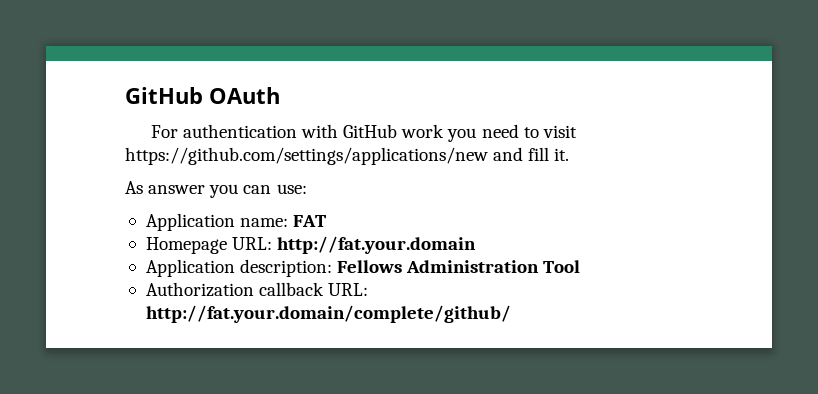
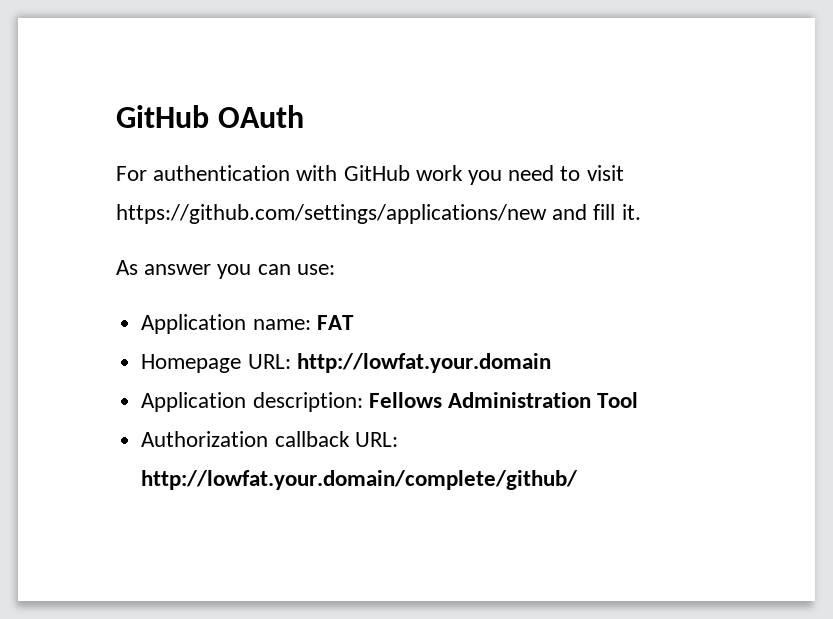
[277,236,477,254] http://fat.your.domain -> [296,353,551,373] http://lowfat.your.domain
[145,305,511,323] http://fat.your.domain/complete/github/ -> [141,470,579,490] http://lowfat.your.domain/complete/github/

